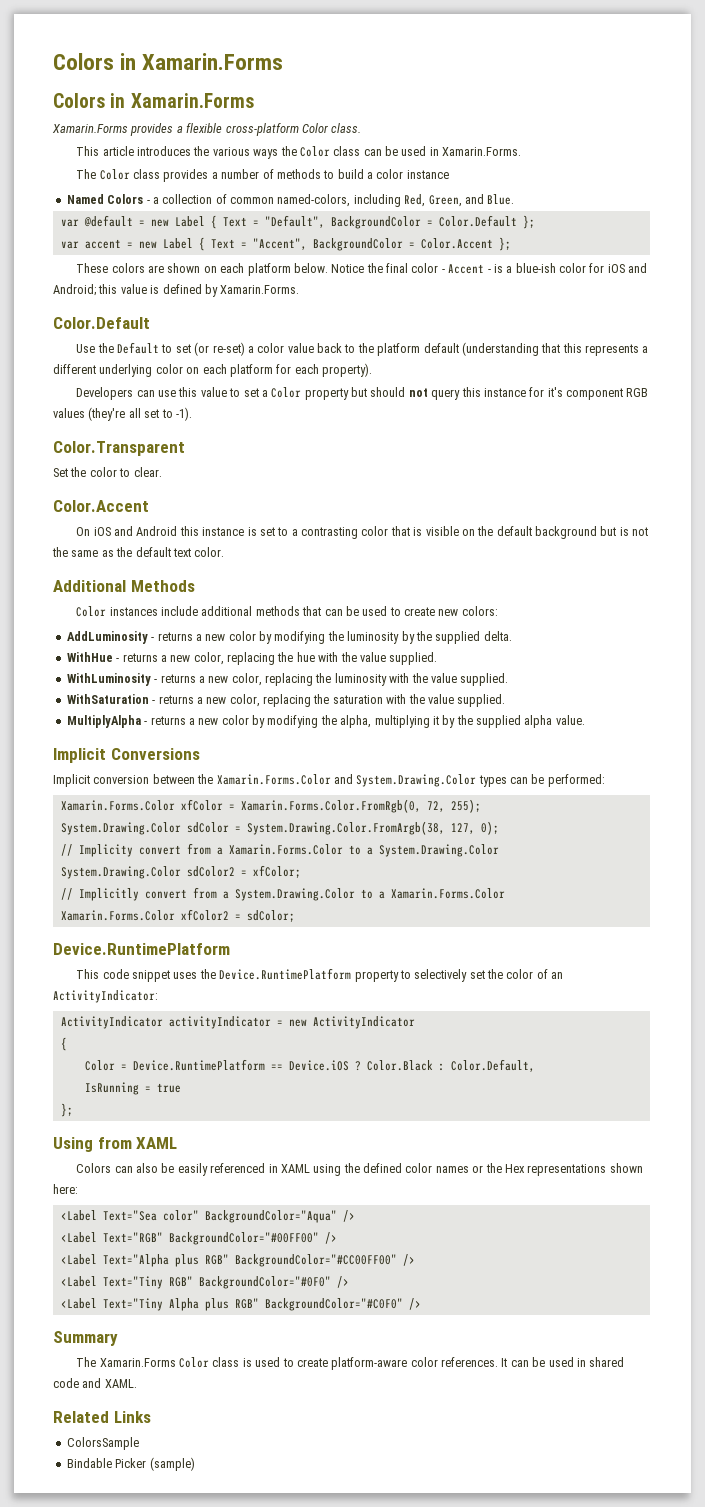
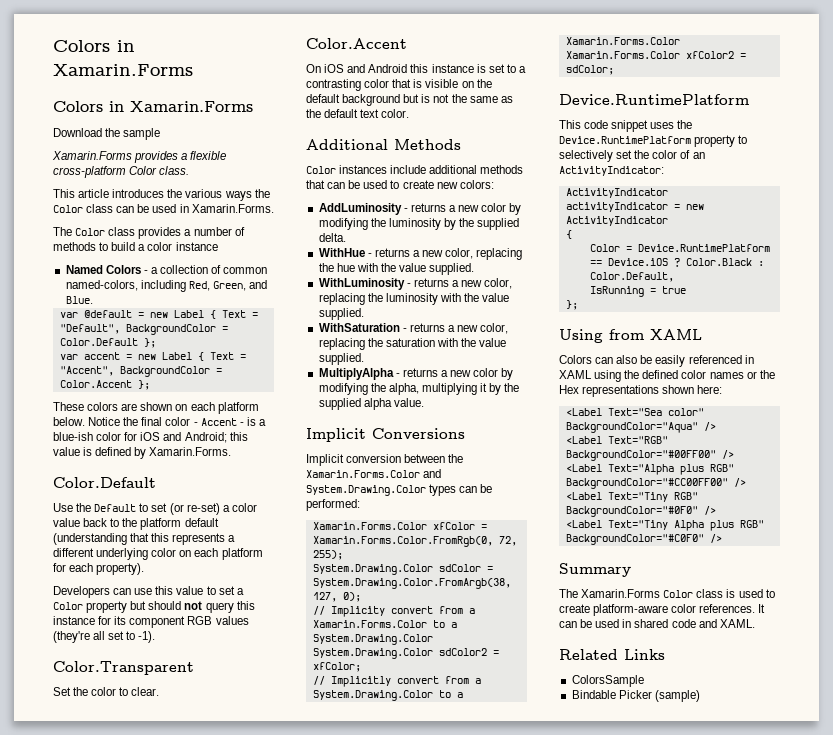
(254, 100) none -> [53,128,161,140] // Download the sample
[547,387,563,397] it's -> [114,616,127,625] its

